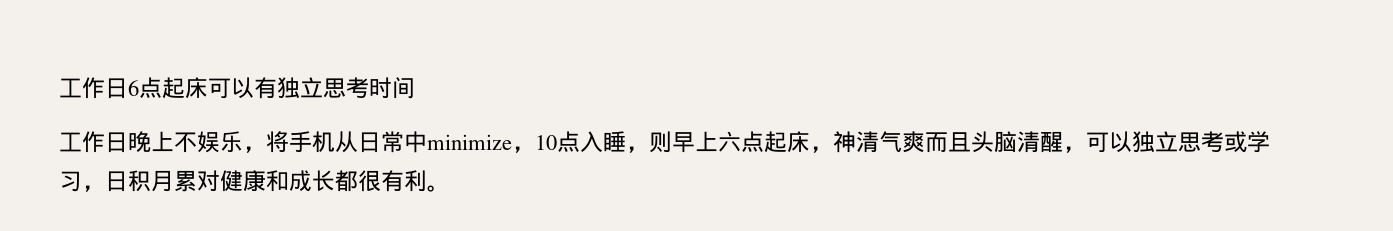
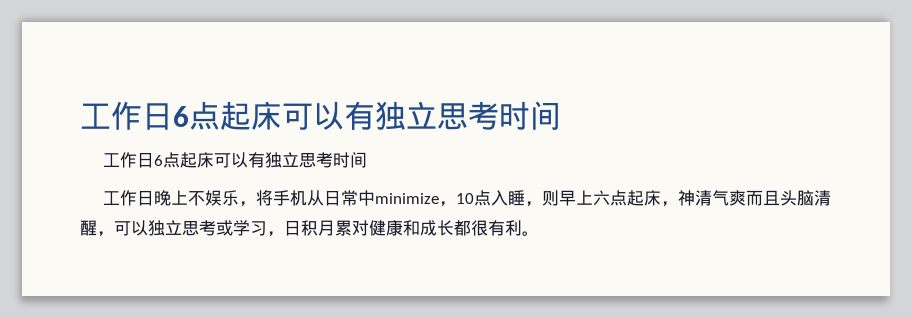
[59,77,415,99] 工作日6点起床可以有独立思考时间 -> [80,101,561,131] [103,152,368,168] 工作日6点起床可以有独立思考时间 // 工作日6点起床可以有独立思考时间

